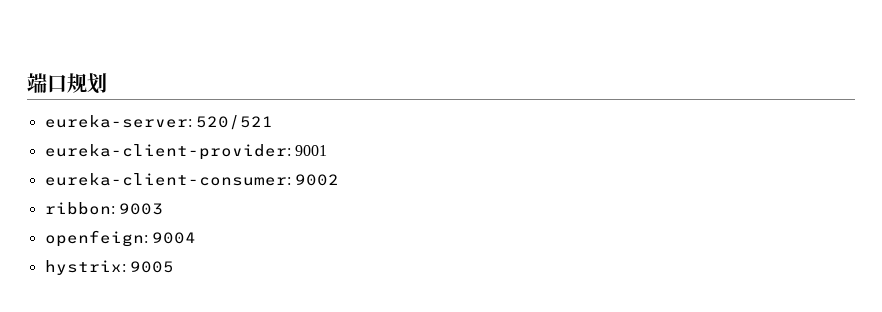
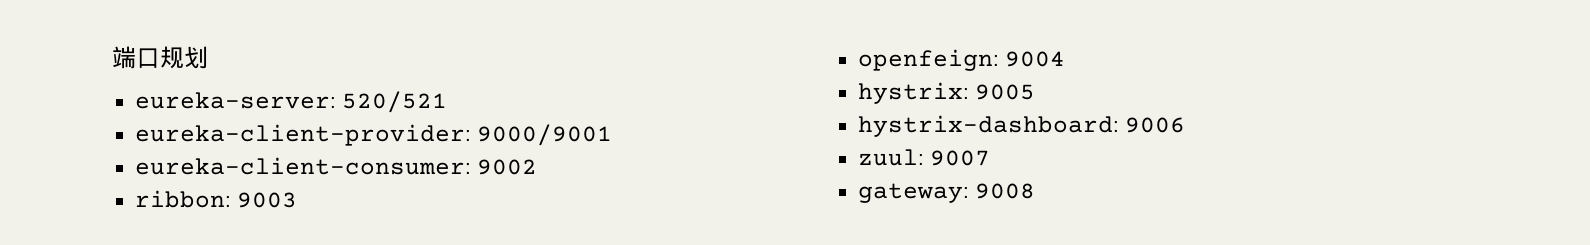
[294,145,327,156] 9001 -> [476,124,612,146] 9000/9001
(174, 267) none -> [857,115,1185,137] [857,149,990,166] [857,183,1035,203] // hystrix-dashboard: 9006 // zuul: 9007 // gateway: 9008

